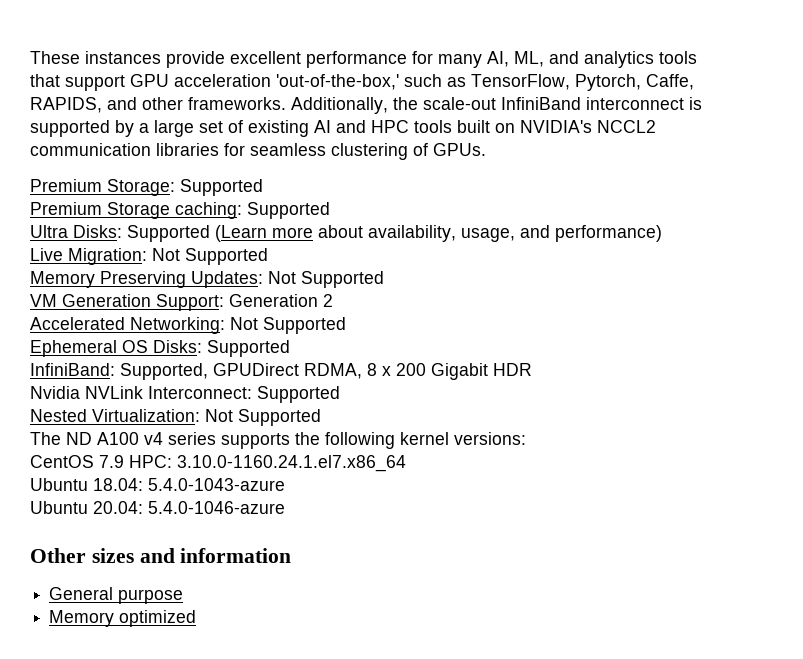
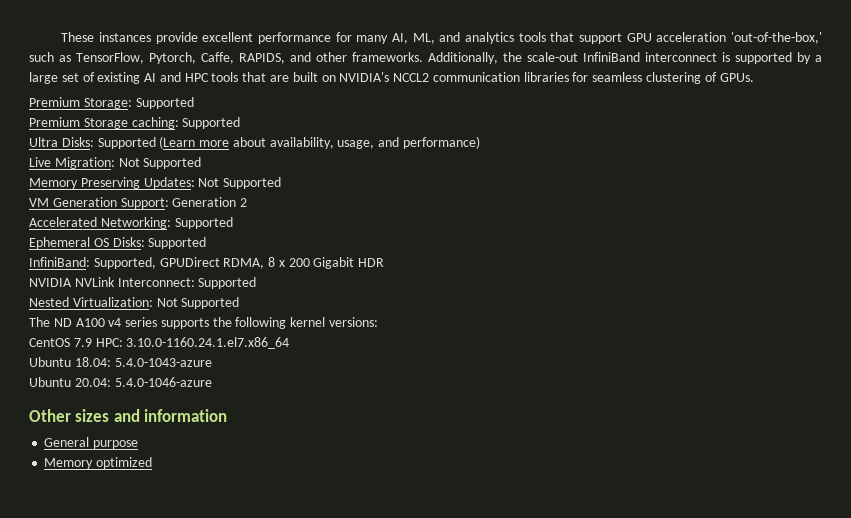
(452, 126) none -> [242,72,290,82] that are
[230,317,258,330] Not -> (171, 223) none
[30,386,80,399] Nvidia -> [29,278,72,287] NVIDIA

